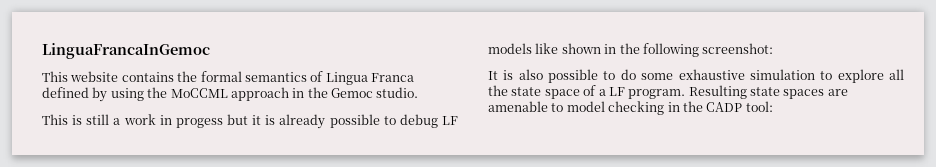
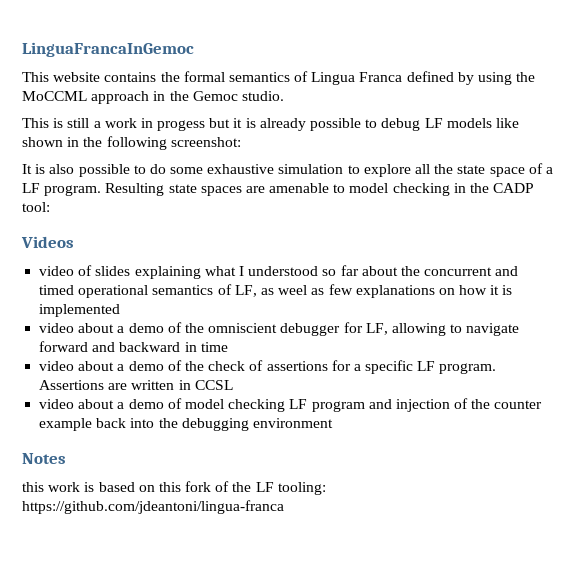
(773, 106) none -> [21,236,74,248] [39,265,519,279] [39,284,513,298] [39,304,121,317] [39,322,520,336] [39,341,228,352] [39,360,497,374] [39,380,233,390] [39,398,543,412] [39,418,333,431] [22,453,66,464] [22,481,326,495] [22,500,284,514] // Videos // video of slides explaining what I understood so far about the concurrent and timed operational semantics of LF, as weel as few explanations on how it is implemented // video about a demo of the omniscient debugger for LF, allowing to navigate forward and backward in time // video about a demo of the check of assertions for a specific LF program. Assertions are written in CCSL // video about a demo of model checking LF program and injection of the counter example back into the debugging environment // Notes // this work is based on this fork of the LF tooling: https://github.com/jdeantoni/lingua-franca

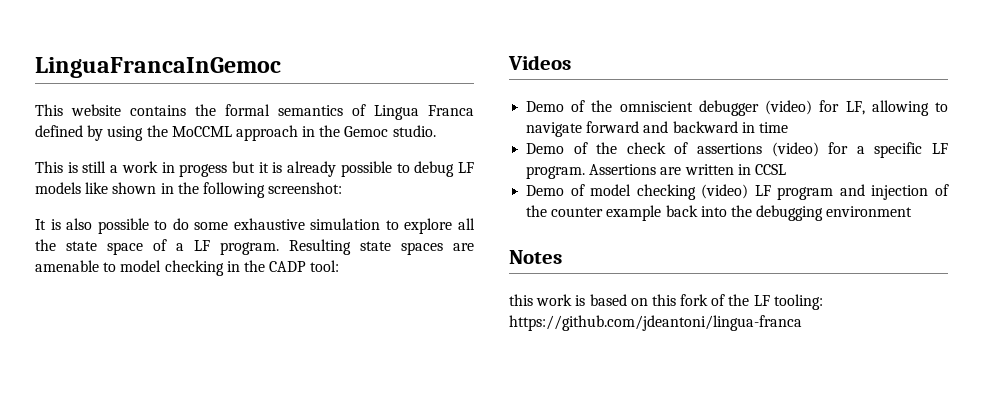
[39,265,519,279] [39,284,513,298] [39,304,121,317] [39,323,164,333] video of slides explaining what I understood so far about the concurrent and timed operational semantics of LF, as weel as few explanations on how it is implemented // video about a demo -> [526,101,565,112] Demo
(341, 329) none -> [765,100,813,115] (video)
[39,361,164,371] video about a demo -> [526,143,565,154] Demo
(328, 366) none -> [771,142,819,157] (video)
[39,399,164,409] video about a demo -> [526,185,565,196] Demo
(286, 405) none -> [701,184,749,199] (video)

